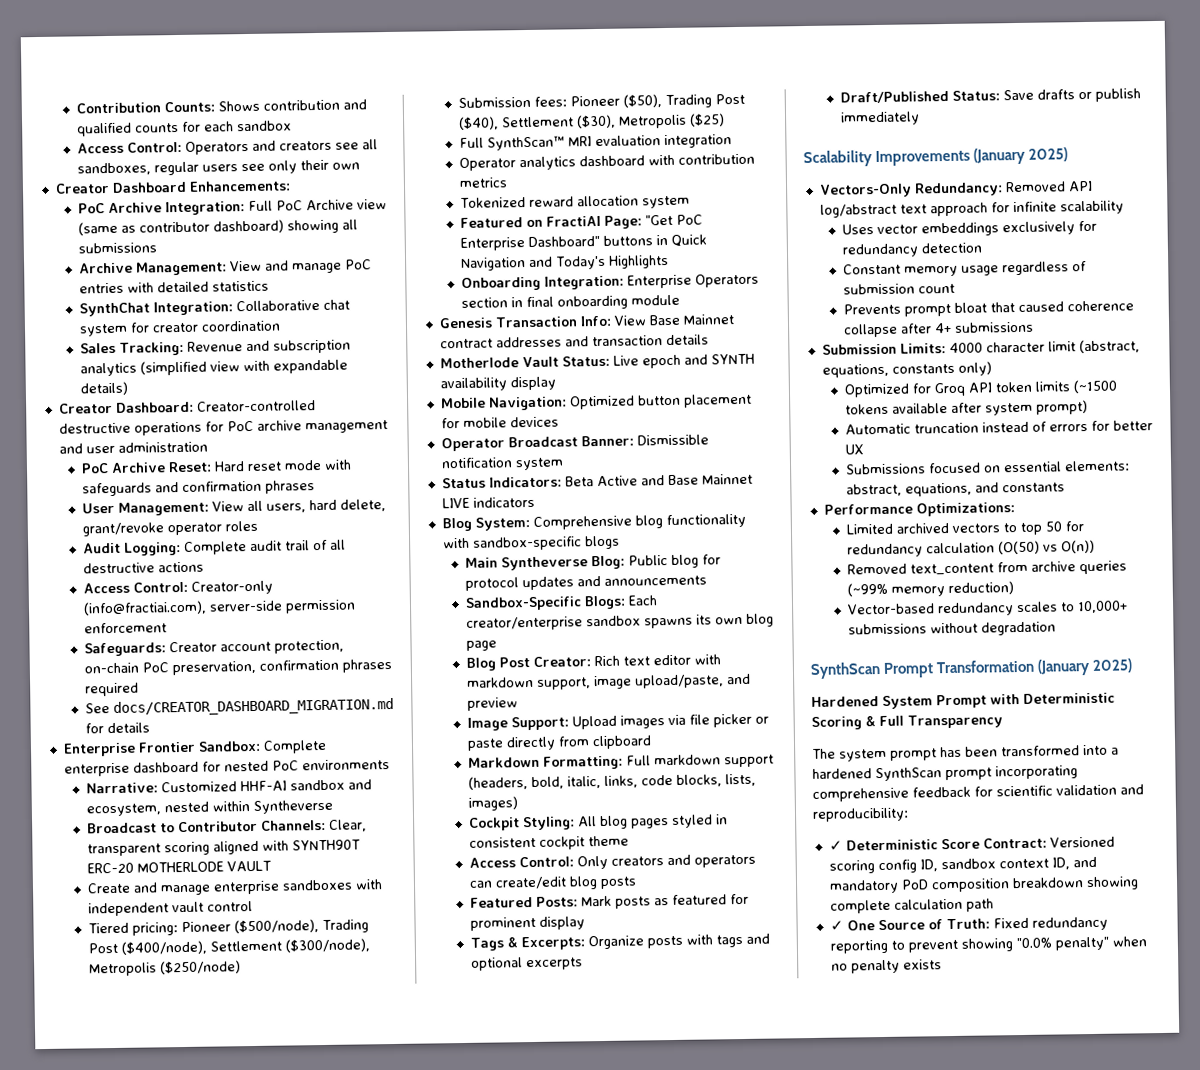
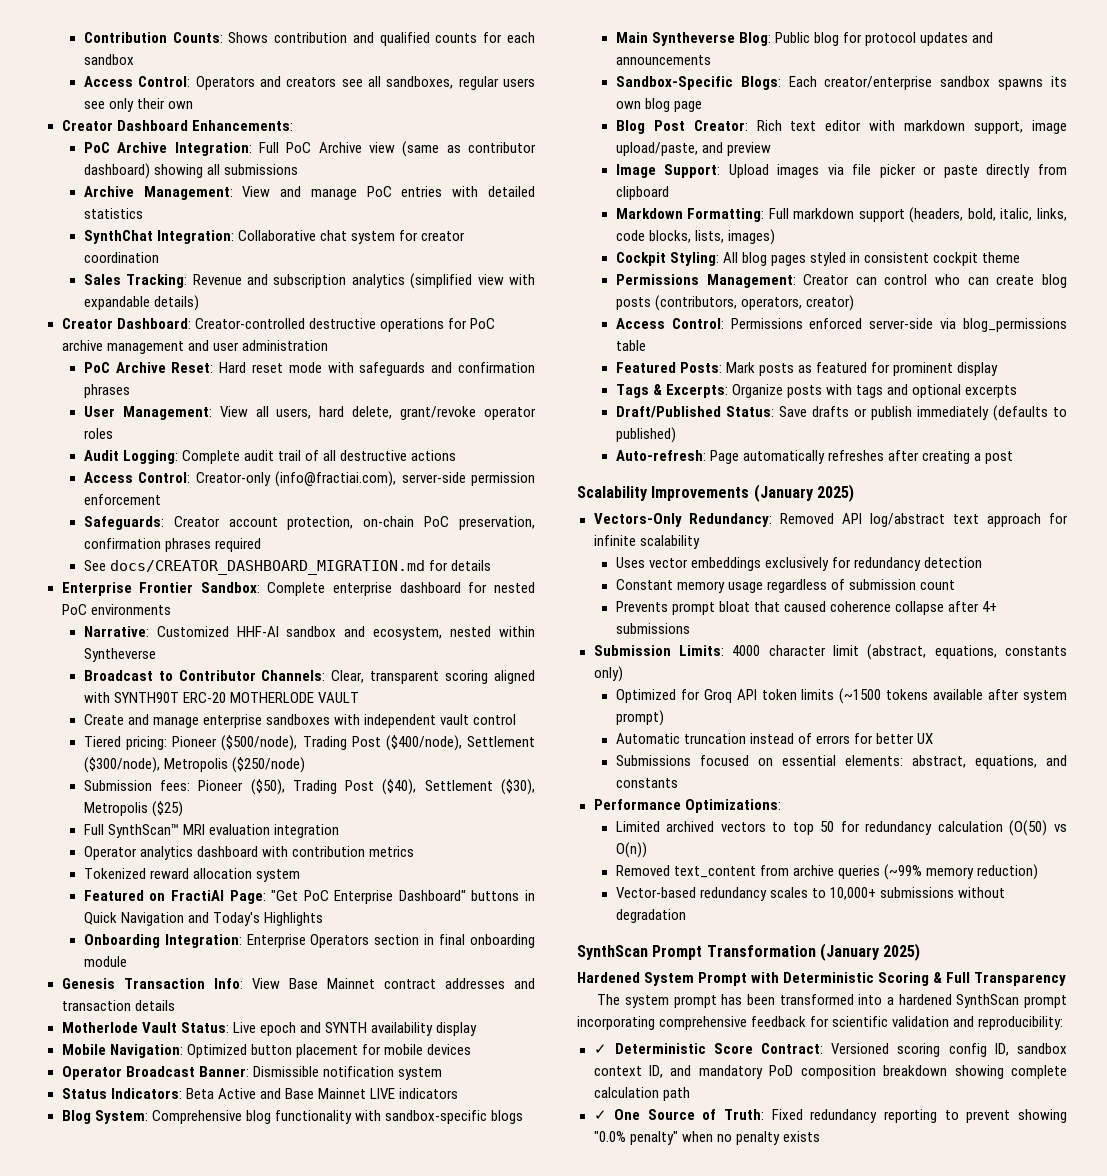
[468,854,756,870] [468,876,637,890] Access Control: Only creators and operators can create/edit blog posts -> [615,274,1067,288] [615,295,854,311] [615,318,1067,332] [615,340,646,351] Permissions Management: Creator can control who can create blog posts (contributors, operators, creator) // Access Control: Permissions enforced server-side via blog_permissions table
(920, 118) none -> [992,405,1067,421] [615,427,676,443] [615,450,1014,464] (defaults to published) // Auto-refresh: Page automatically refreshes after creating a post

